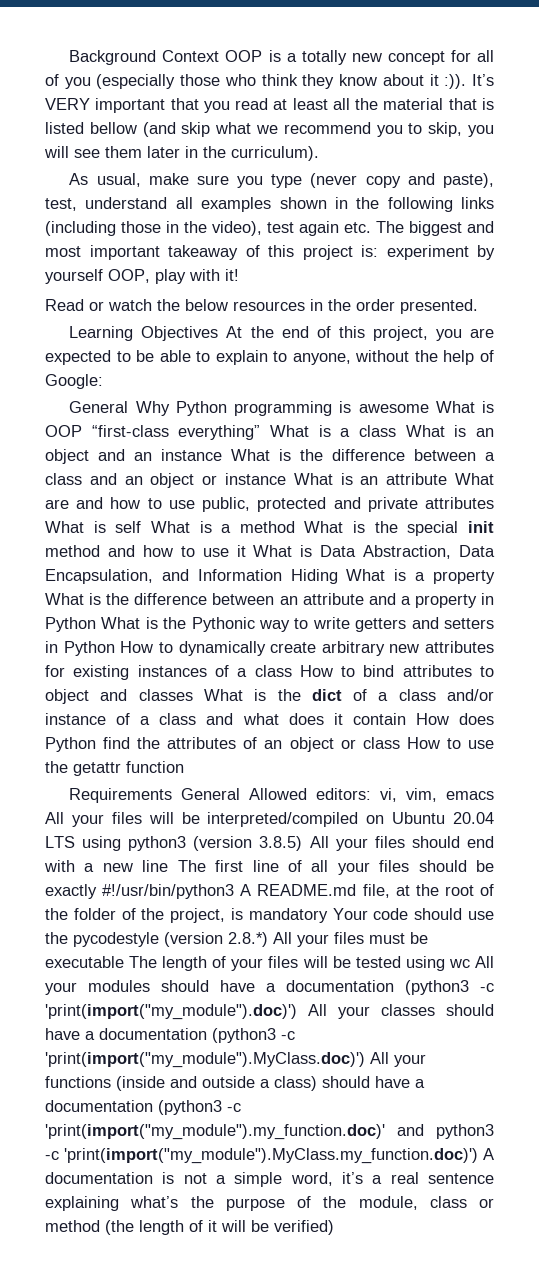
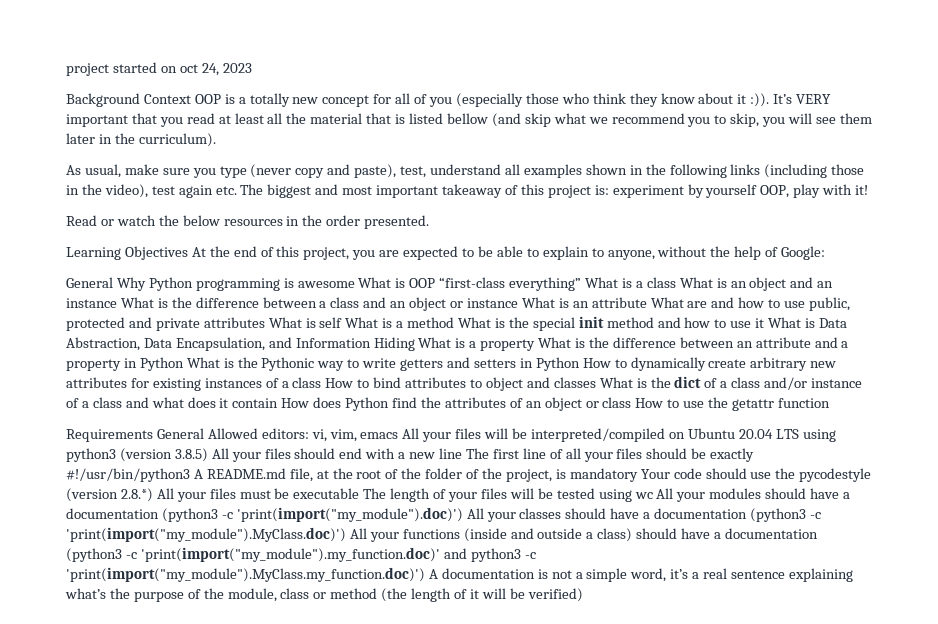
(69, 57) none -> [66,62,252,76] project started on oct 24, 2023 //

